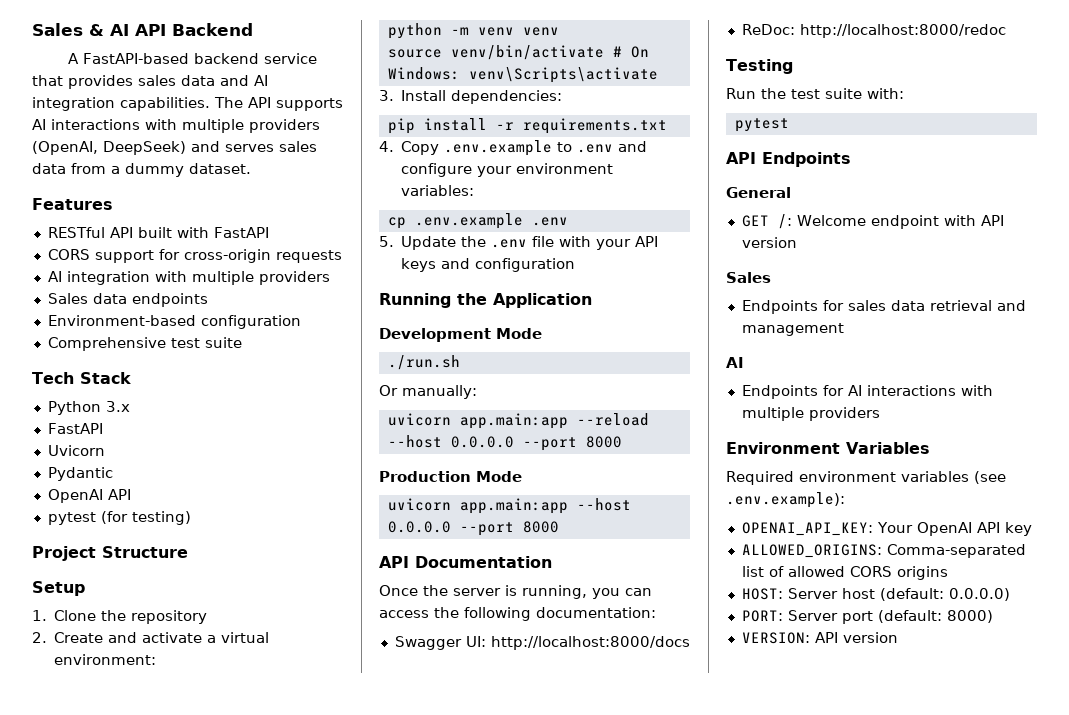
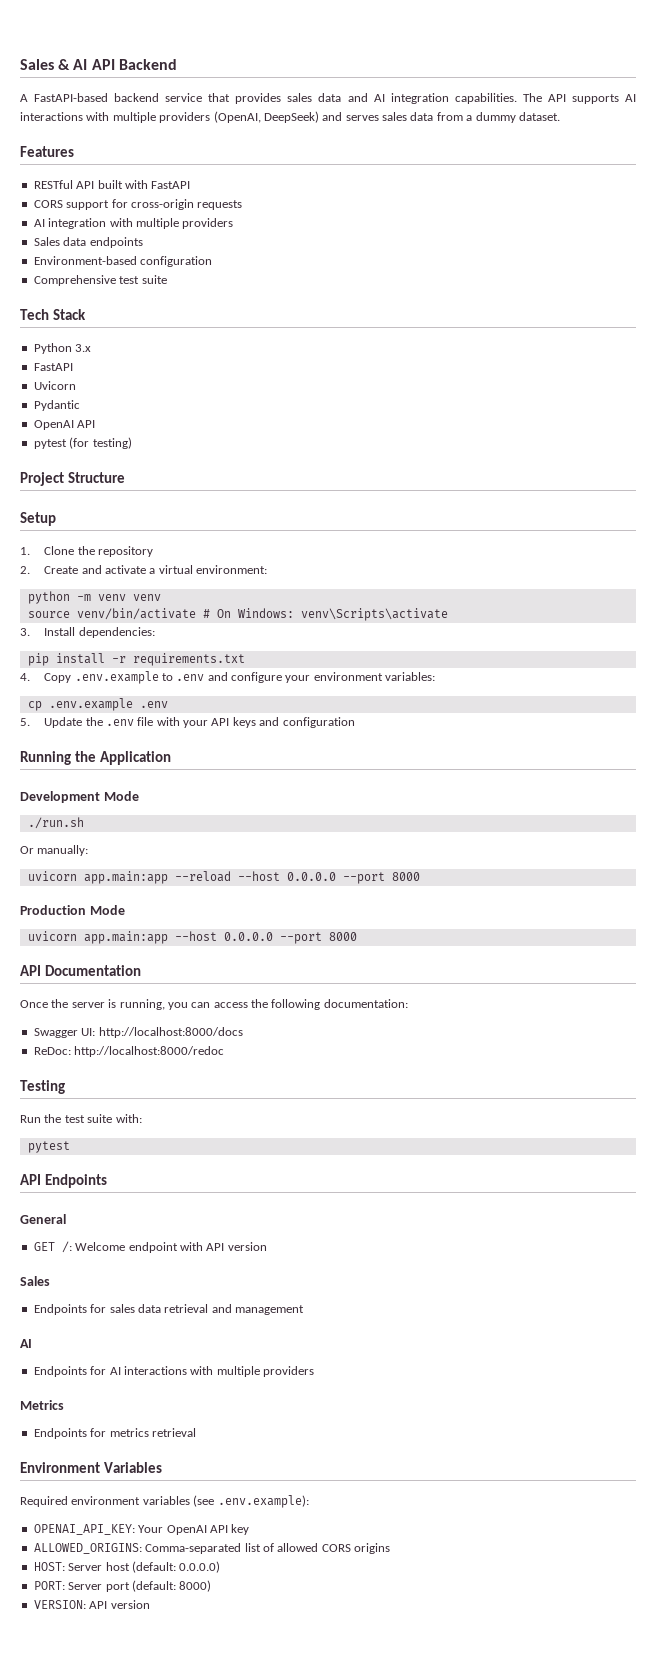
(880, 414) none -> [20,1400,64,1410] [33,1428,196,1439] // Metrics // Endpoints for metrics retrieval

